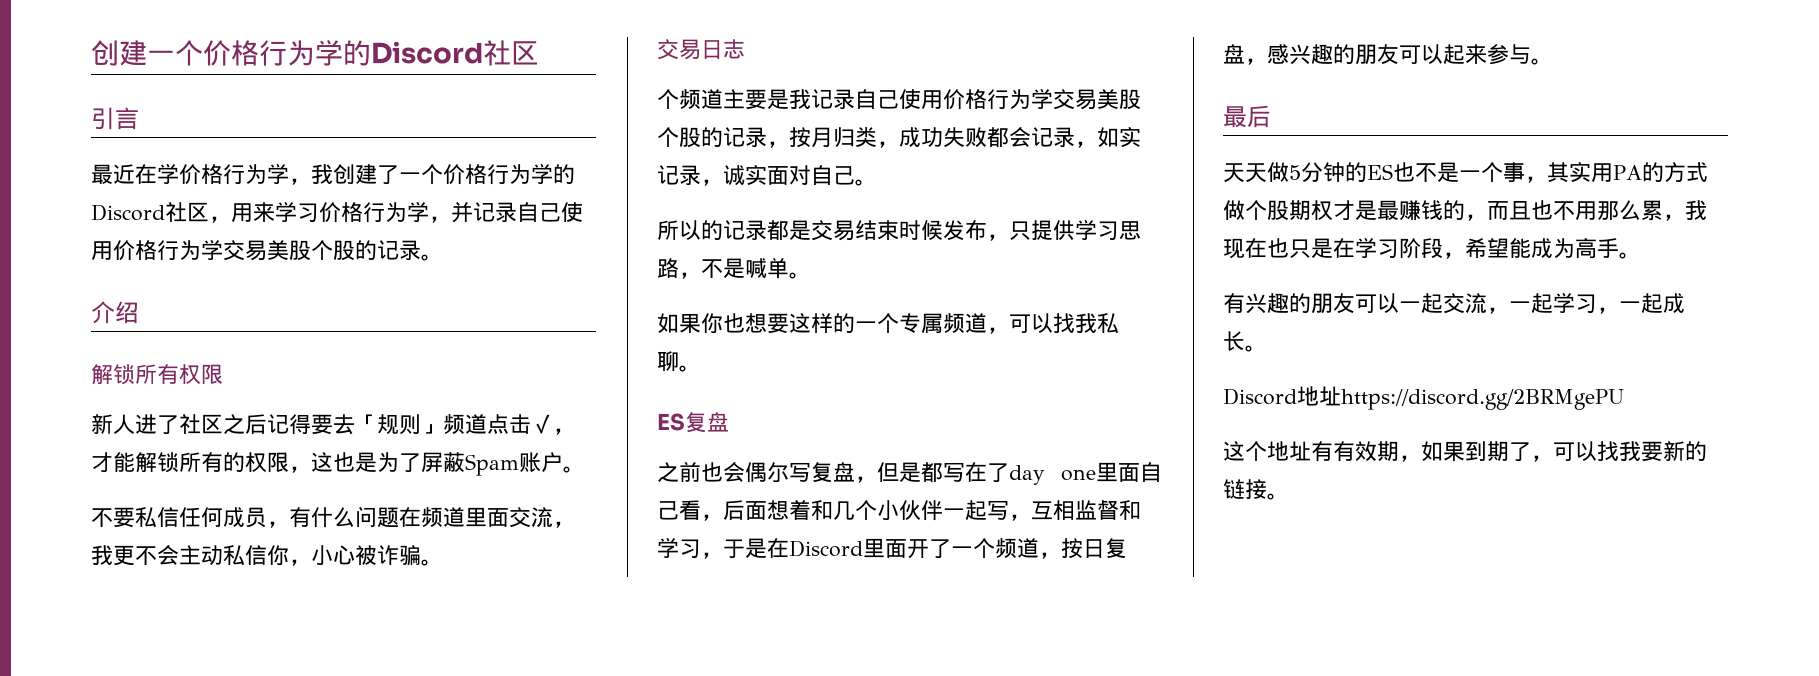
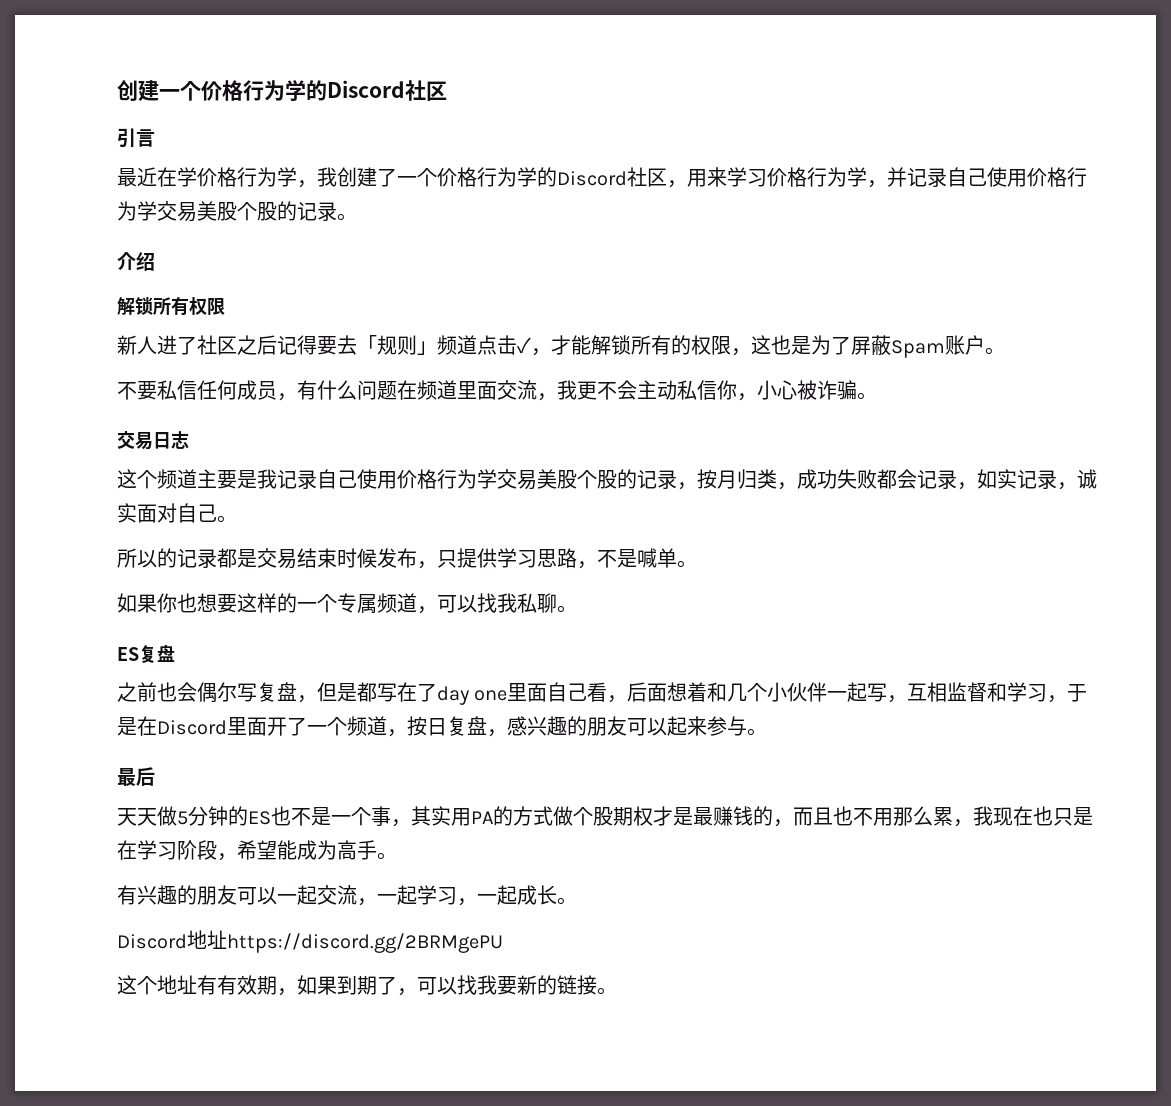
(745, 49) none -> [117,469,137,489] 这

